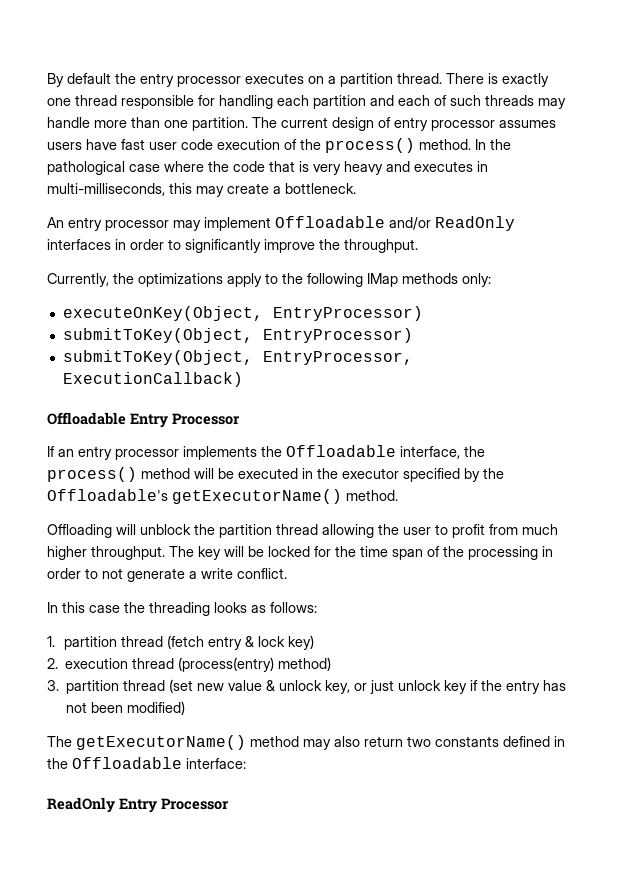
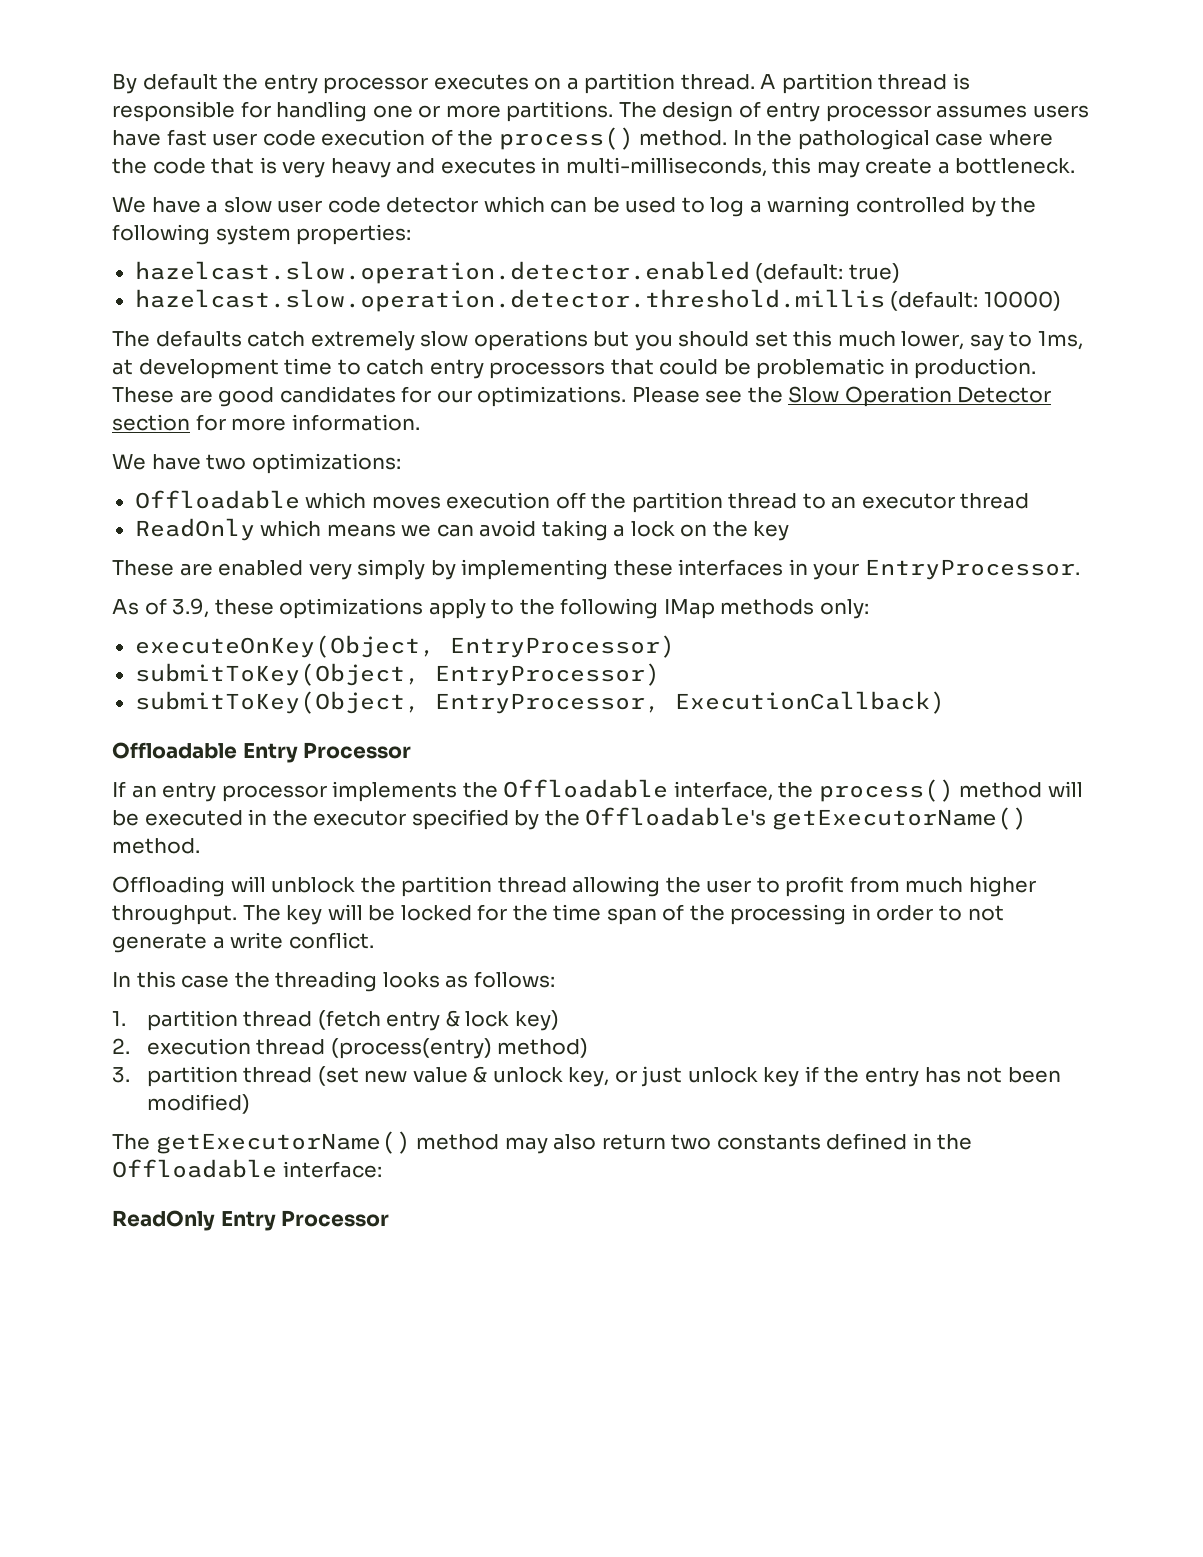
[446,73,549,87] [47,95,566,109] [47,117,328,131] There is exactly one thread responsible for handling each partition and each of such threads may handle more than one partition. The current -> [760,73,970,94] [112,101,657,122] A partition thread is responsible for handling one or more partitions. The
[47,216,515,231] [47,239,418,253] [47,273,134,287] An entry processor may implement Offloadable and/or ReadOnly interfaces in order to significantly improve the throughput. // Currently, the -> [112,196,1037,217] [112,224,412,245] [134,261,900,284] [134,289,1061,312] [112,330,1084,351] [112,358,1037,379] [112,386,1052,407] [112,414,420,431] [112,453,401,474] [134,490,1030,513] [134,518,790,541] [112,559,1080,580] [112,598,274,618] We have a slow user code detector which can be used to log a warning controlled by the following system properties: // hazelcast.slow.operation.detector.enabled (default: true) // hazelcast.slow.operation.detector.threshold.millis (default: 10000) // The defaults catch extremely slow operations but you should set this much lower, say to 1ms, at development time to catch entry processors that could be problematic in production. These are good candidates for our optimizations. Please see the Slow Operation Detector section for more information. // We have two optimizations: // Offloadable which moves execution off the partition thread to an executor thread // ReadOnly which means we can avoid taking a lock on the key // These are enabled very simply by implementing these interfaces in your EntryProcessor. // As of 3.9, these

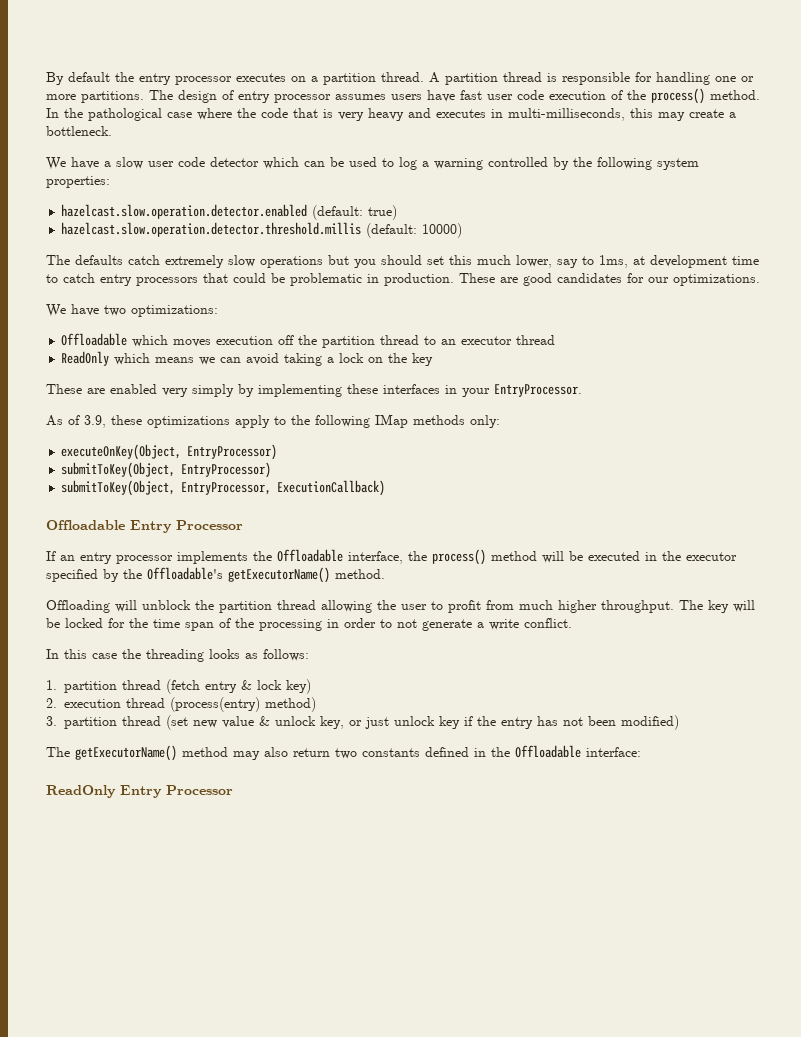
[631,386,1052,407] [112,414,420,431] Please see the Slow Operation Detector section for more information. -> (760, 280) none

